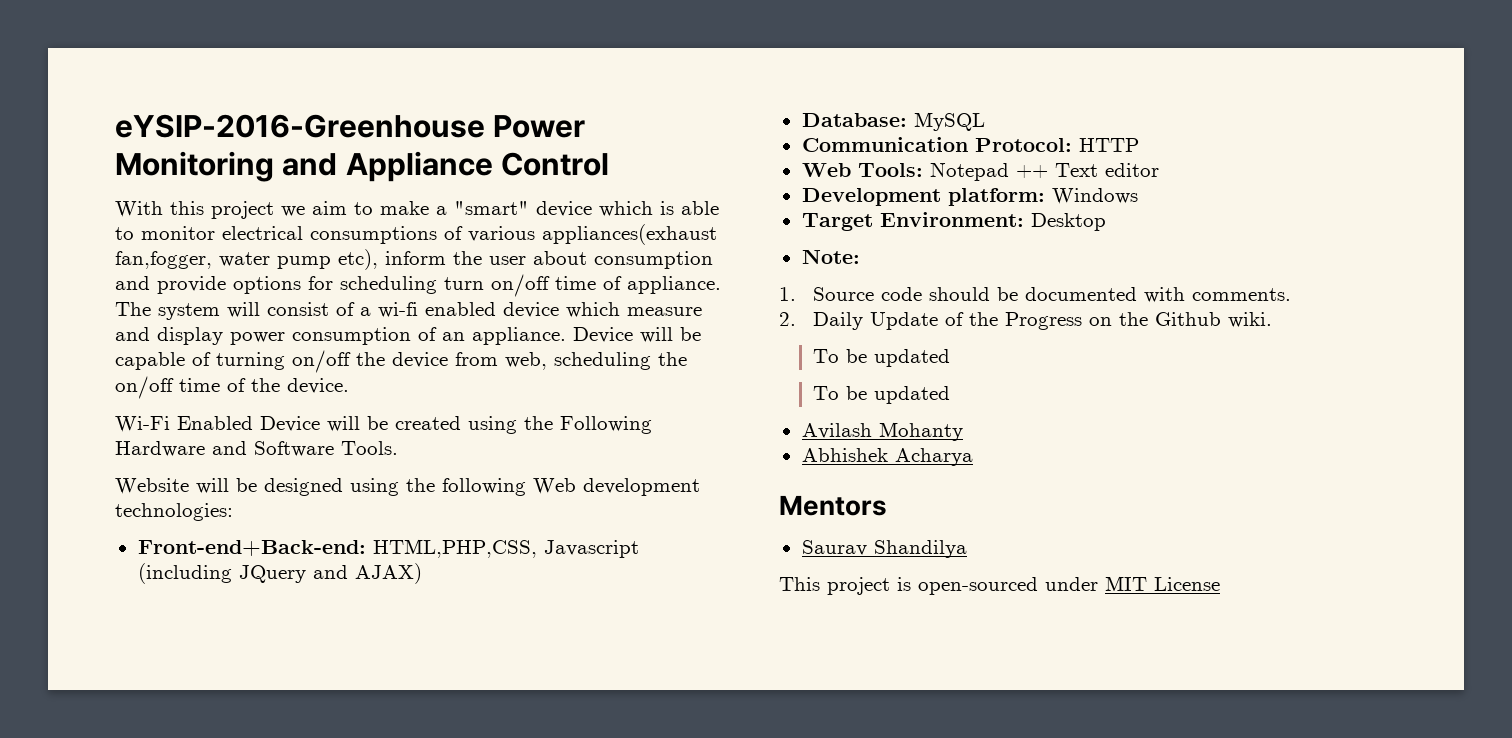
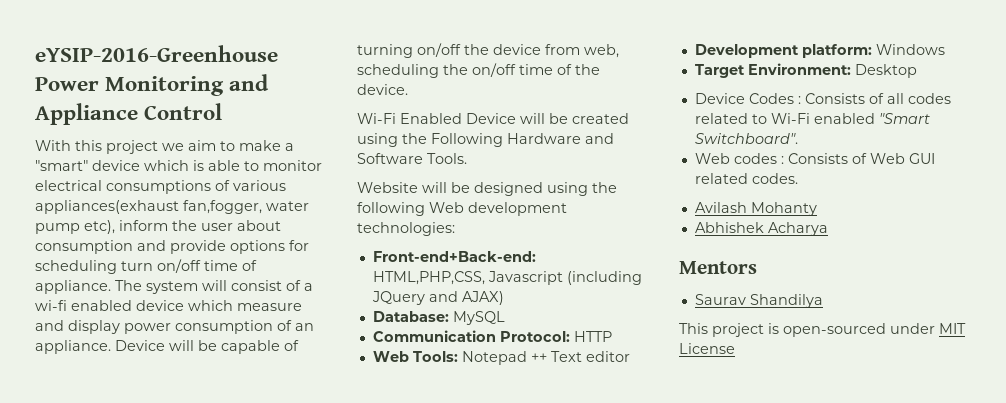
[801,249,860,264] [779,287,1292,303] [779,312,1273,330] [813,349,951,367] [813,386,951,404] Note: // 1. Source code should be documented with comments. // 2. Daily Update of the Progress on the Github wiki. // To be updated // To be updated -> [694,93,951,104] [694,113,930,124] [694,133,798,144] [694,153,935,164] [694,173,798,184] Device Codes : Consists of all codes related to Wi-Fi enabled "Smart Switchboard". // Web codes : Consists of Web GUI related codes.

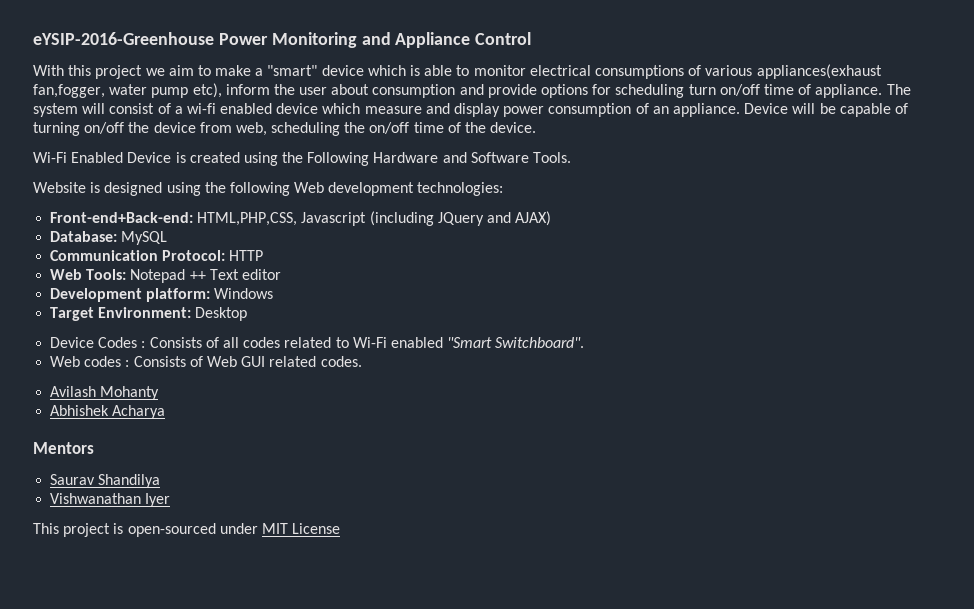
[520,113,568,124] will be -> [175,152,186,163] is
[422,182,470,193] will be -> [90,182,101,193] is
(823, 301) none -> [50,493,171,507] // Vishwanathan Iyer

